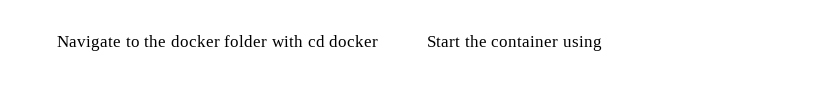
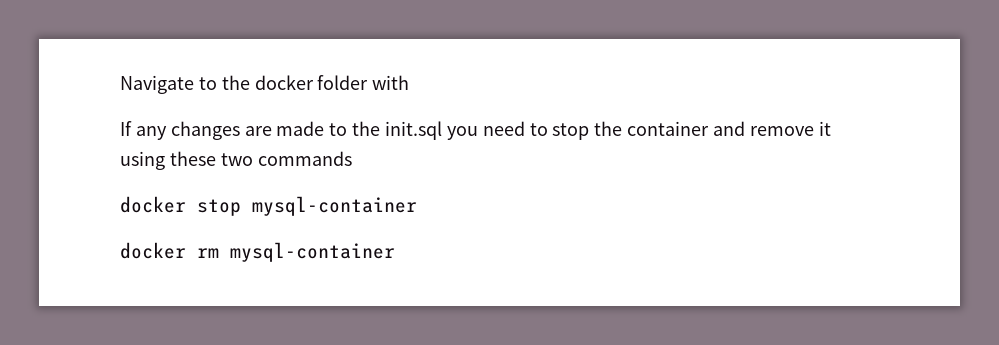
[307,35,602,51] cd docker Start the container using -> [120,121,831,140] [120,151,352,170] [120,196,417,216] [120,242,395,262] // If any changes are made to the init.sql you need to stop the container and remove it using these two commands // docker stop mysql-container // docker rm mysql-container

